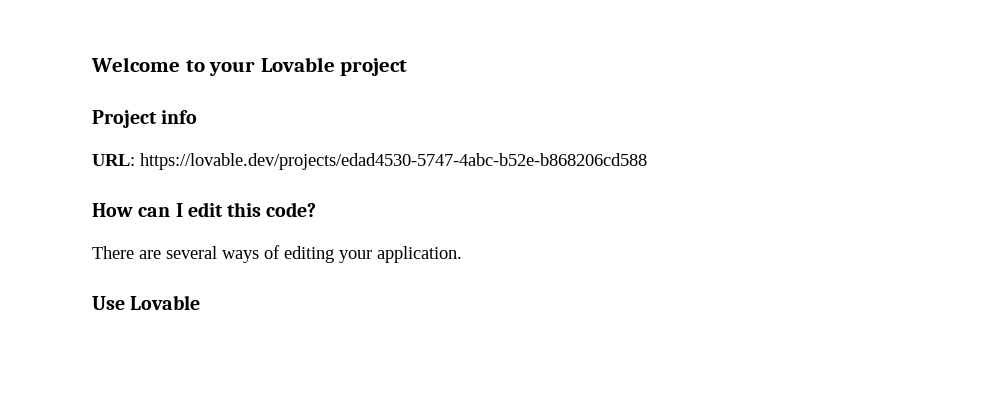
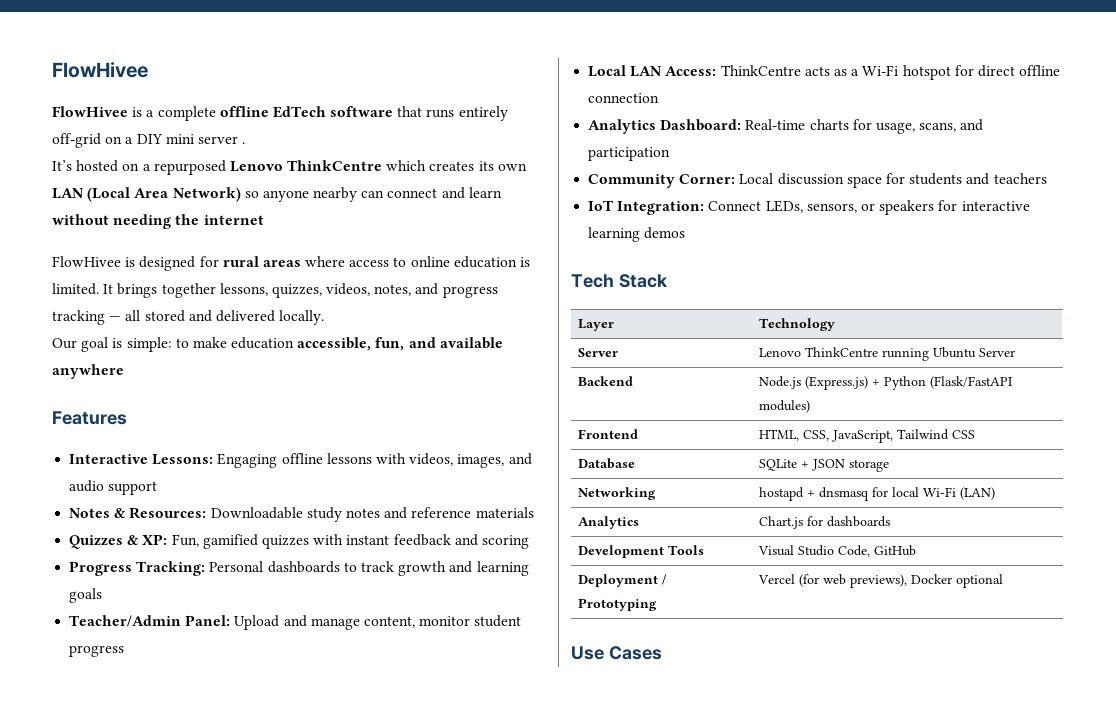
[91,57,408,76] [92,110,198,128] [92,153,647,170] [92,202,317,217] [92,245,462,263] Welcome to your Lovable project // Project info // URL: https://lovable.dev/projects/edad4530-5747-4abc-b52e-b868206cd588 // How can I edit this code? // There are several ways of editing your application. -> [52,62,148,78] [52,106,508,121] [52,133,246,148] [52,160,527,175] [52,187,502,202] [52,214,264,229] [52,256,531,271] [52,283,498,298] [52,310,325,325] [52,337,503,352] [52,364,124,379] [52,411,127,425] [69,453,532,468] [69,480,158,495] [69,507,534,522] [69,534,529,549] [69,561,529,576] [69,588,103,603] [69,615,522,630] [69,645,125,657] [588,65,1061,80] [588,93,660,103] [588,119,984,134] [588,147,671,161] [588,173,1047,188] [588,200,1030,215] [588,227,686,242] [571,274,668,288] [578,319,615,331] [759,318,836,331] [578,348,619,357] [759,347,1016,361] [578,376,634,386] [759,376,1013,390] [759,400,811,413] [578,429,639,439] [759,429,976,443] [578,458,636,469] [759,459,890,472] [578,487,657,500] [759,487,996,501] [578,516,640,529] [759,516,891,529] [578,545,705,558] [758,545,917,557] [578,574,668,587] [578,598,658,611] [758,574,1004,588] FlowHivee // FlowHivee is a complete offline EdTech software that runs entirely off-grid on a DIY mini server . // It’s hosted on a repurposed Lenovo ThinkCentre which creates its own LAN (Local Area Network) so anyone nearby can connect and learn without needing the internet // FlowHivee is designed for rural areas where access to online education is limited. It brings together lessons, quizzes, videos, notes, and progress tracking — all stored and delivered locally. // Our goal is simple: to make education accessible, fun, and available anywhere // Features // Interactive Lessons: Engaging offline lessons with videos, images, and audio support // Notes & Resources: Downloadable study notes and reference materials // Quizzes & XP: Fun, gamified quizzes with instant feedback and scoring // Progress Tracking: Personal dashboards to track growth and learning goals // Teacher/Admin Panel: Upload and manage content, monitor student progress // Local LAN Access: ThinkCentre acts as a Wi-Fi hotspot for direct offline connection // Analytics Dashboard: Real-time charts for usage, scans, and participation // Community Corner: Local discussion space for students and teachers // IoT Integration: Connect LEDs, sensors, or speakers for interactive learning demos // Tech Stack // Layer | Technology // Server | Lenovo ThinkCentre running Ubuntu Server // Backend | Node.js (Express.js) + Python (Flask/FastAPI modules) // Frontend | HTML, CSS, JavaScript, Tailwind CSS // Database | SQLite + JSON storage // Networking | hostapd + dnsmasq for local Wi-Fi (LAN) // Analytics | Chart.js for dashboards // Development Tools | Visual Studio Code, GitHub // Deployment / Prototyping | Vercel (for web previews), Docker optional
[130,295,201,310] Lovable -> [608,646,662,660] Cases

